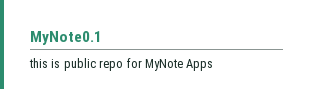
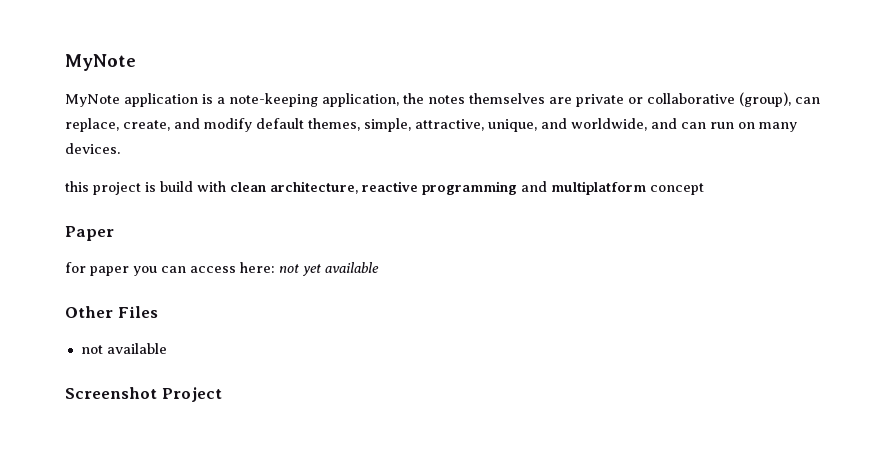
[30,31,102,45] [29,58,214,71] MyNote0.1 // this is public repo for MyNote Apps -> [65,54,136,71] [65,92,820,107] [65,118,797,132] [65,143,120,154] [65,181,704,195] [65,226,114,241] [65,262,379,276] [65,306,158,318] [80,343,167,354] [65,387,222,402] MyNote // MyNote application is a note-keeping application, the notes themselves are private or collaborative (group), can replace, create, and modify default themes, simple, attractive, unique, and worldwide, and can run on many devices. // this project is build with clean architecture, reactive programming and multiplatform concept // Paper // for paper you can access here: not yet available // Other Files // not available // Screenshot Project

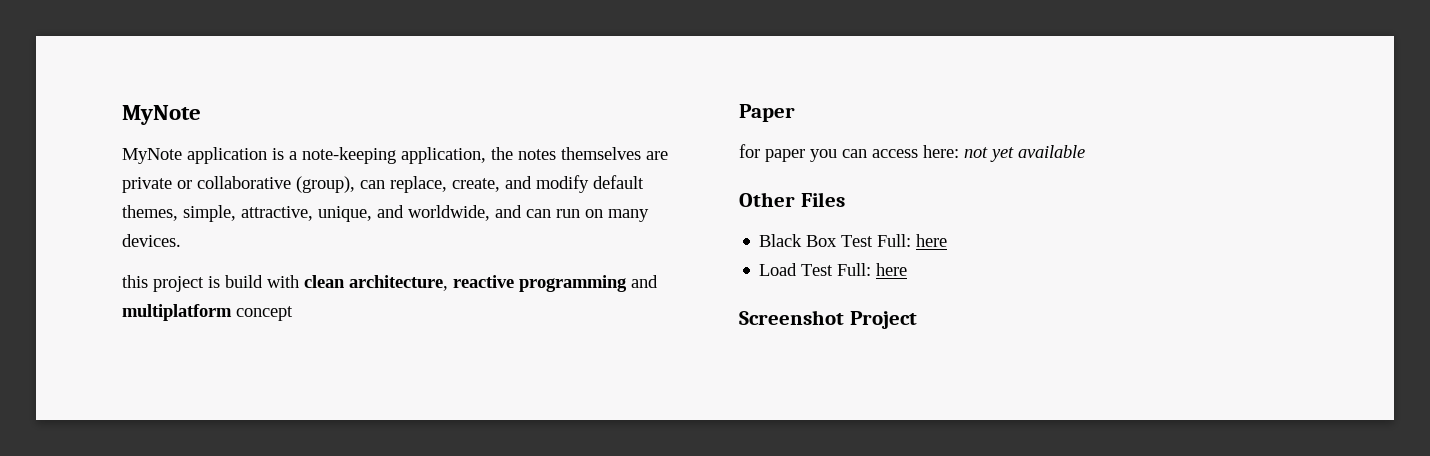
[80,343,167,354] not available -> [759,234,948,247] [759,263,908,276] Black Box Test Full: here // Load Test Full: here

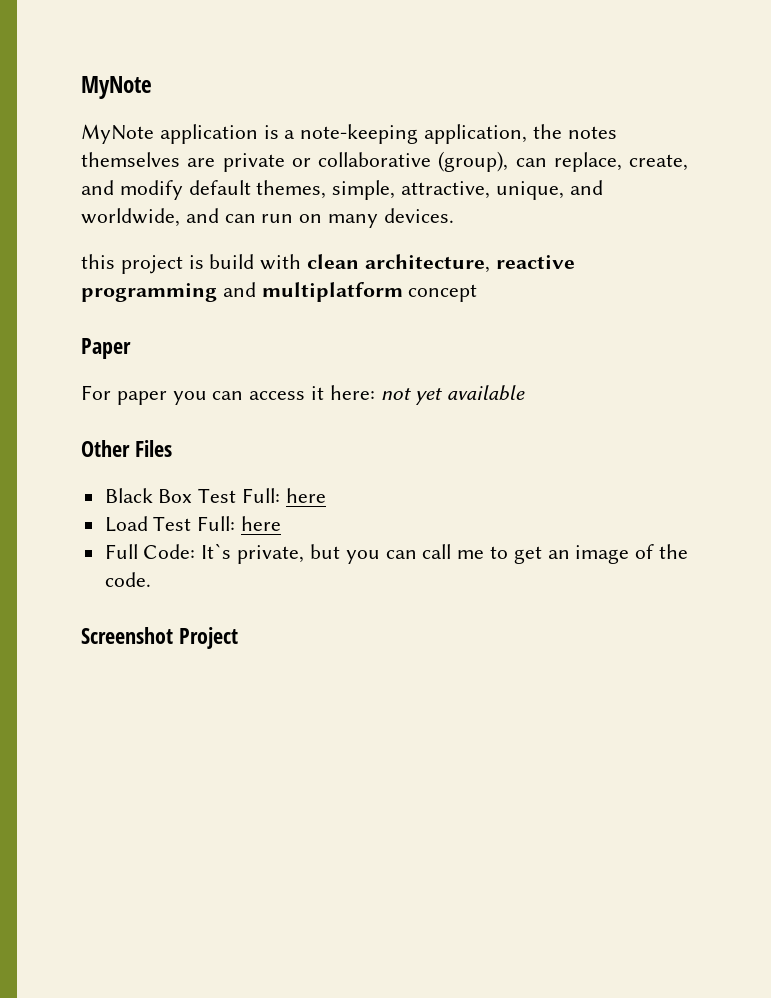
[739,144,760,158] for -> [81,385,111,400] For
(918, 153) none -> [311,386,325,400] it
(908, 269) none -> [104,543,689,564] [104,572,151,587] // Full Code: It`s private, but you can call me to get an image of the code.

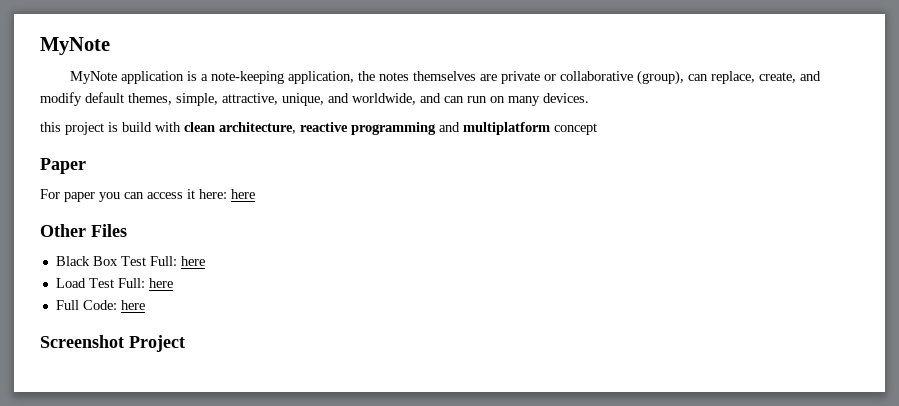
[380,385,526,405] not yet available -> [231,189,255,199] here
[201,543,689,564] [104,572,151,587] It`s private, but you can call me to get an image of the code. -> [120,300,145,310] here

